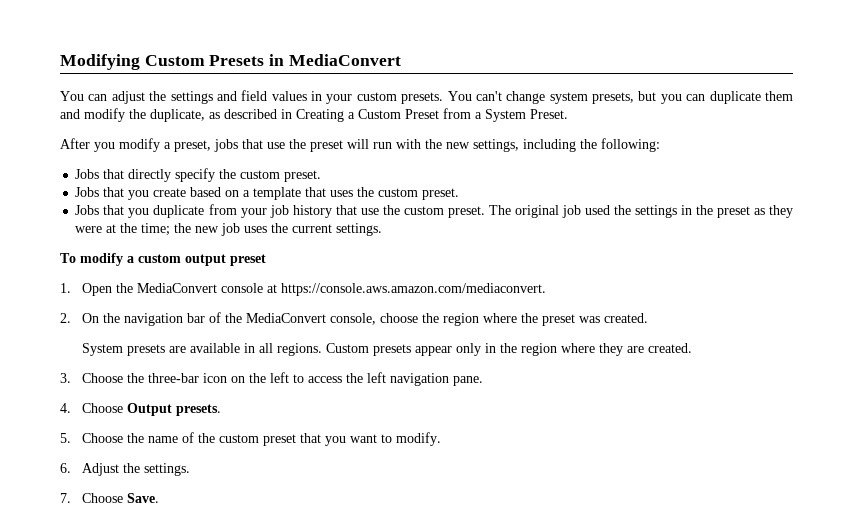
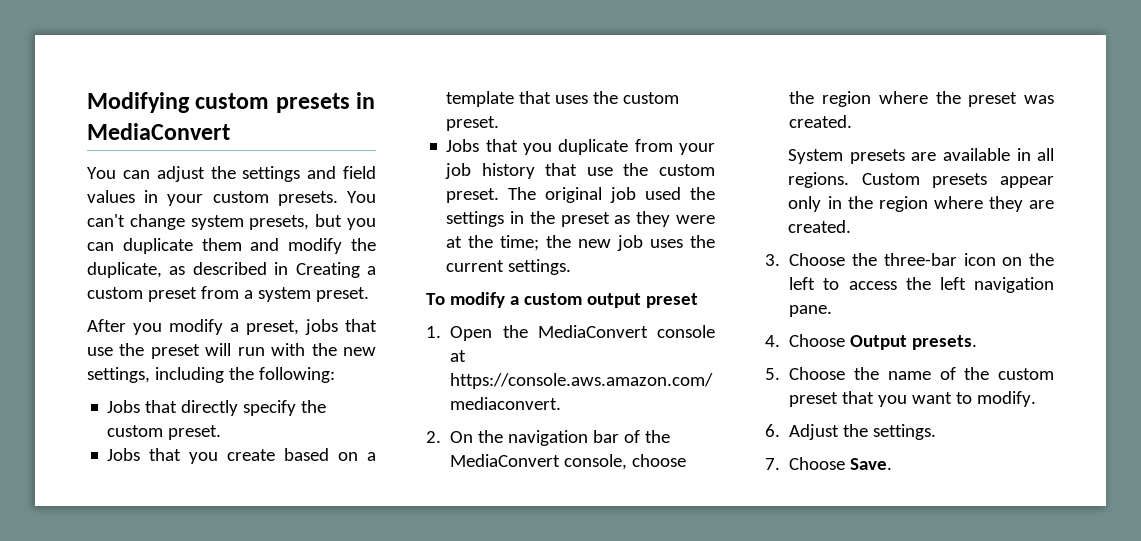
[144,55,265,66] Custom Presets -> [195,93,350,113] custom presets
[358,108,568,122] Custom Preset from a System Preset. -> [87,286,369,302] custom preset from a system preset.

